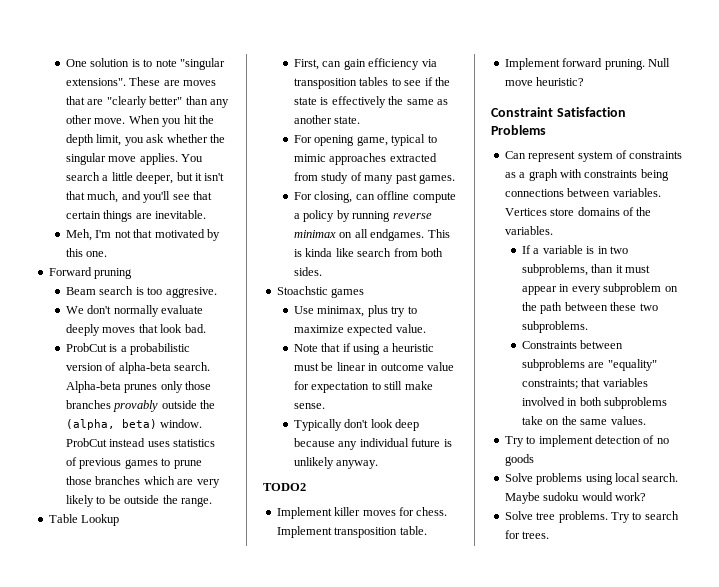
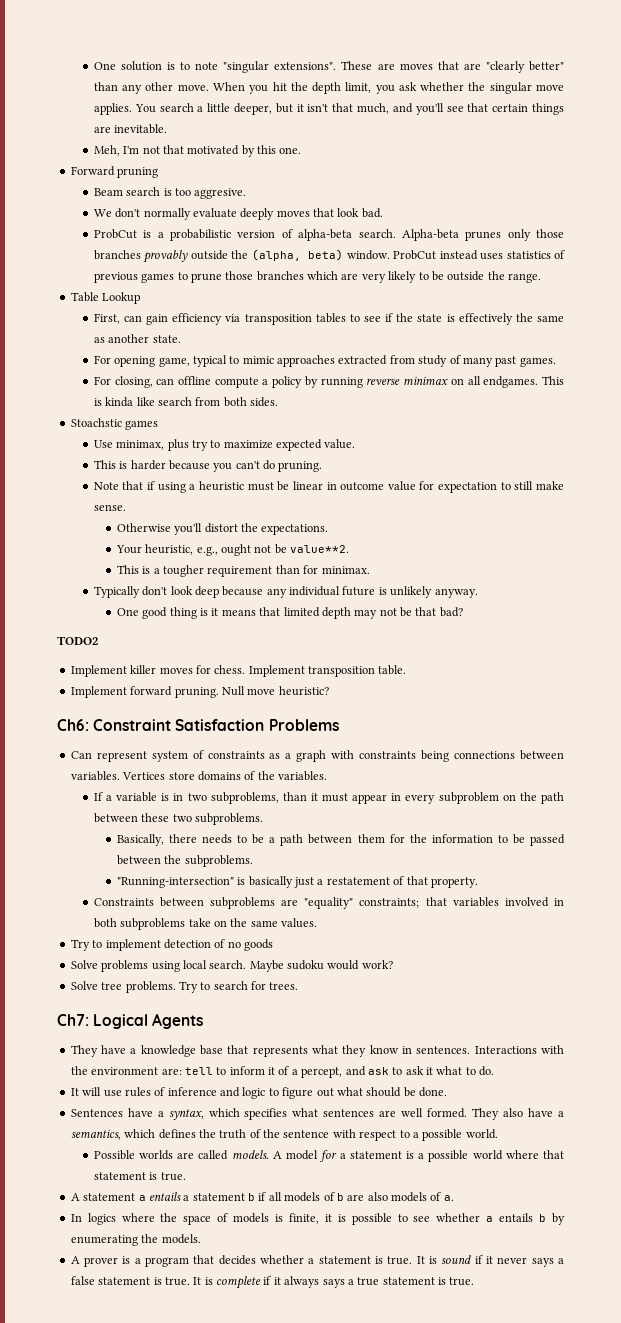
(426, 328) none -> [93,460,323,472] // This is harder because you can't do pruning.
(326, 406) none -> [116,523,329,535] [115,544,350,556] [116,565,370,577] // Otherwise you'll distort the expectations. // Your heuristic, e.g., ought not be value**2. // This is a tougher requirement than for minimax.
(379, 464) none -> [116,607,463,619] // One good thing is it means that limited depth may not be that bad?
(585, 81) none -> [57,719,89,731] Ch6:
(589, 327) none -> [116,834,566,846] [116,855,253,867] [116,876,478,888] // Basically, there needs to be a path between them for the information to be passed between the subproblems. // "Running-intersection" is basically just a restatement of that property.
(550, 535) none -> [57,1013,204,1029] [70,1045,564,1057] [70,1066,495,1078] [70,1087,447,1099] [70,1108,564,1120] [70,1129,498,1141] [93,1150,565,1162] [93,1172,186,1181] [70,1192,454,1202] [70,1213,565,1225] [70,1234,201,1246] [70,1255,564,1267] [70,1276,475,1289] // Ch7: Logical Agents // They have a knowledge base that represents what they know in sentences. Interactions with the environment are: tell to inform it of a percept, and ask to ask it what to do. // It will use rules of inference and logic to figure out what should be done. // Sentences have a syntax, which specifies what sentences are well formed. They also have a semantics, which defines the truth of the sentence with respect to a possible world. // Possible worlds are called models. A model for a statement is a possible world where that statement is true. // A statement a entails a statement b if all models of b are also models of a. // In logics where the space of models is finite, it is possible to see whether a entails b by enumerating the models. // A prover is a program that decides whether a statement is true. It is sound if it never says a false statement is true. It is complete if it always says a true statement is true.

